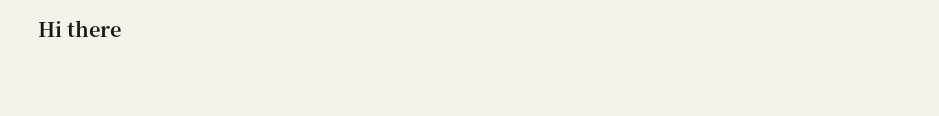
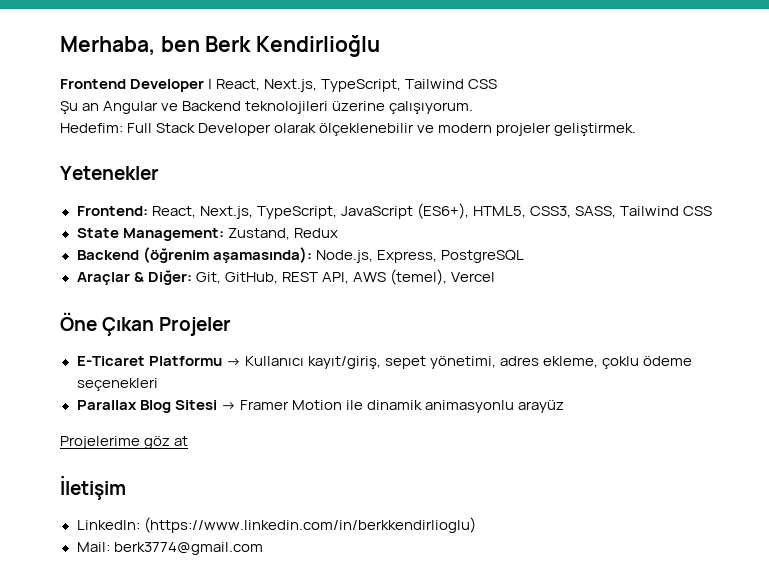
[38,20,122,37] Hi there -> [60,35,381,57] [60,79,498,92] [60,101,474,114] [60,123,637,136] [60,166,159,180] [76,203,712,219] [76,228,338,241] [76,247,524,263] [76,269,495,285] [60,312,232,336] [76,356,692,369] [76,378,158,391] [76,400,564,413] [60,436,189,449] [60,476,126,500] [76,517,476,533] [76,542,263,555] Merhaba, ben Berk Kendirlioğlu // Frontend Developer | React, Next.js, TypeScript, Tailwind CSS // Şu an Angular ve Backend teknolojileri üzerine çalışıyorum. // Hedefim: Full Stack Developer olarak ölçeklenebilir ve modern projeler geliştirmek. // Yetenekler // Frontend: React, Next.js, TypeScript, JavaScript (ES6+), HTML5, CSS3, SASS, Tailwind CSS // State Management: Zustand, Redux // Backend (öğrenim aşamasında): Node.js, Express, PostgreSQL // Araçlar & Diğer: Git, GitHub, REST API, AWS (temel), Vercel // Öne Çıkan Projeler // E-Ticaret Platformu → Kullanıcı kayıt/giriş, sepet yönetimi, adres ekleme, çoklu ödeme seçenekleri // Parallax Blog Sitesi → Framer Motion ile dinamik animasyonlu arayüz // Projelerime göz at // İletişim // LinkedIn: (https://www.linkedin.com/in/berkkendirlioglu) // Mail: berk3774@gmail.com

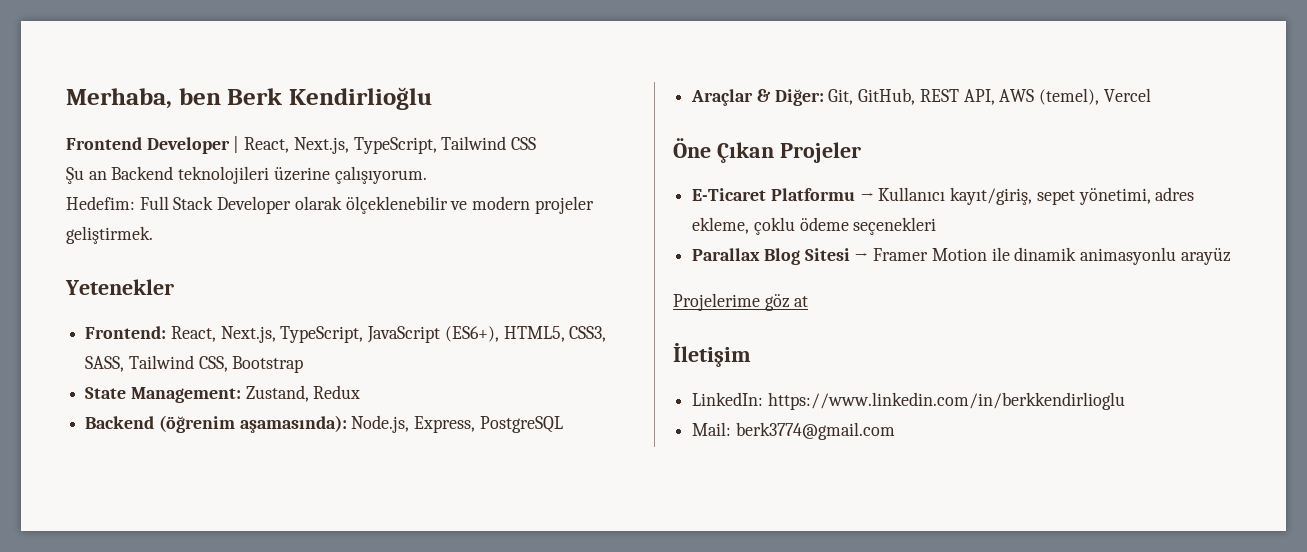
[103,101,179,114] Angular ve -> (107, 175) none
[683,206,712,216] CSS -> [198,356,304,373] CSS, Bootstrap
[143,517,476,533] (https://www.linkedin.com/in/berkkendirlioglu) -> [767,392,1125,410] https://www.linkedin.com/in/berkkendirlioglu

